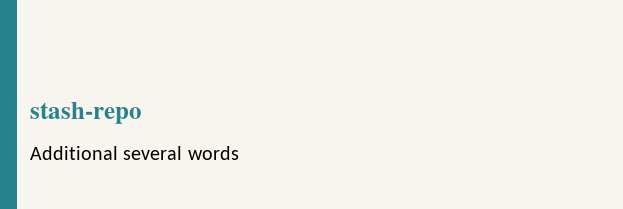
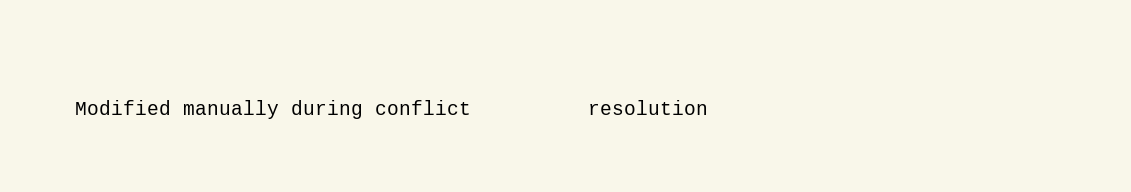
[30,102,142,124] [30,146,239,160] stash-repo // Additional several words -> [75,100,708,119] Modified manually during conflict resolution

